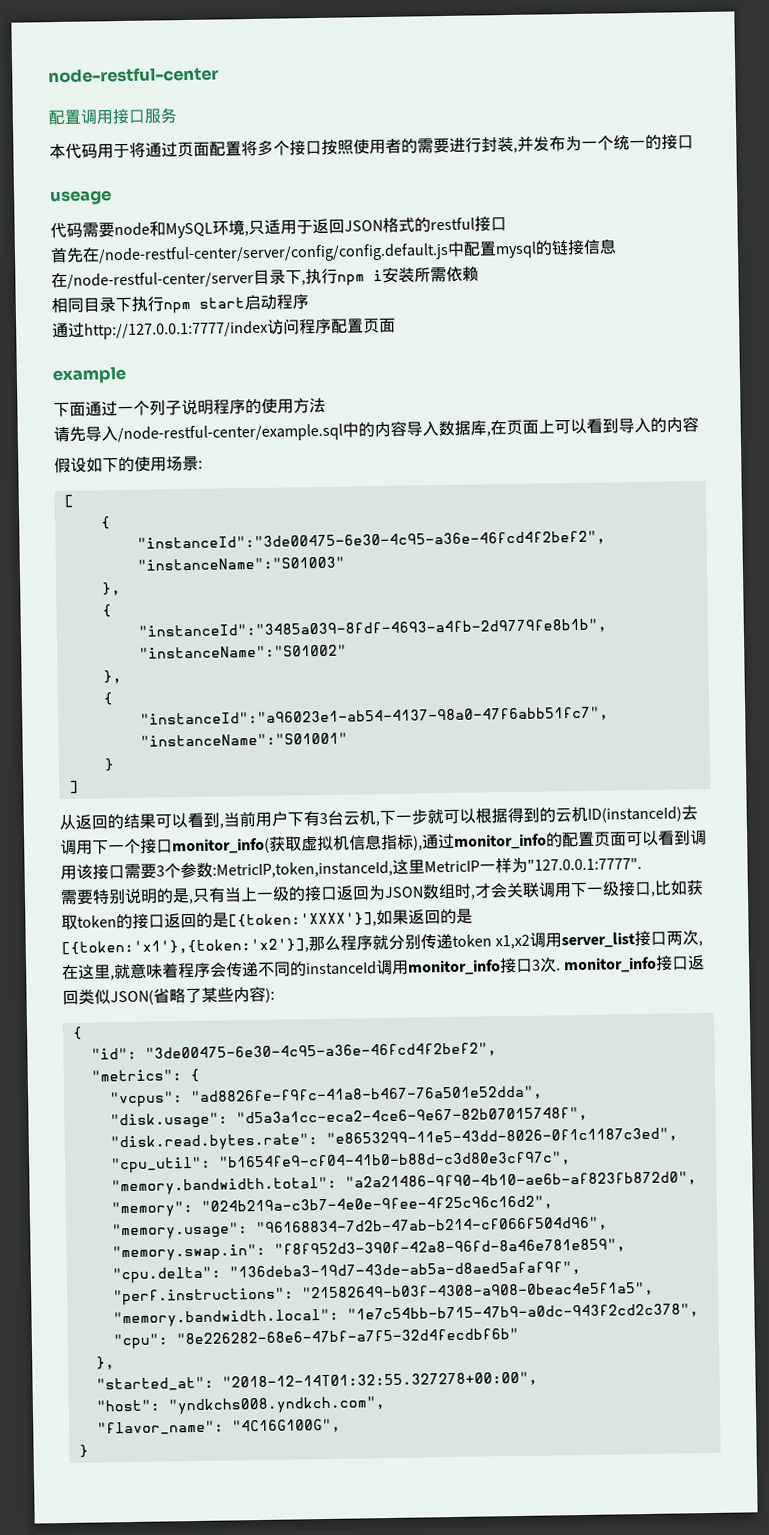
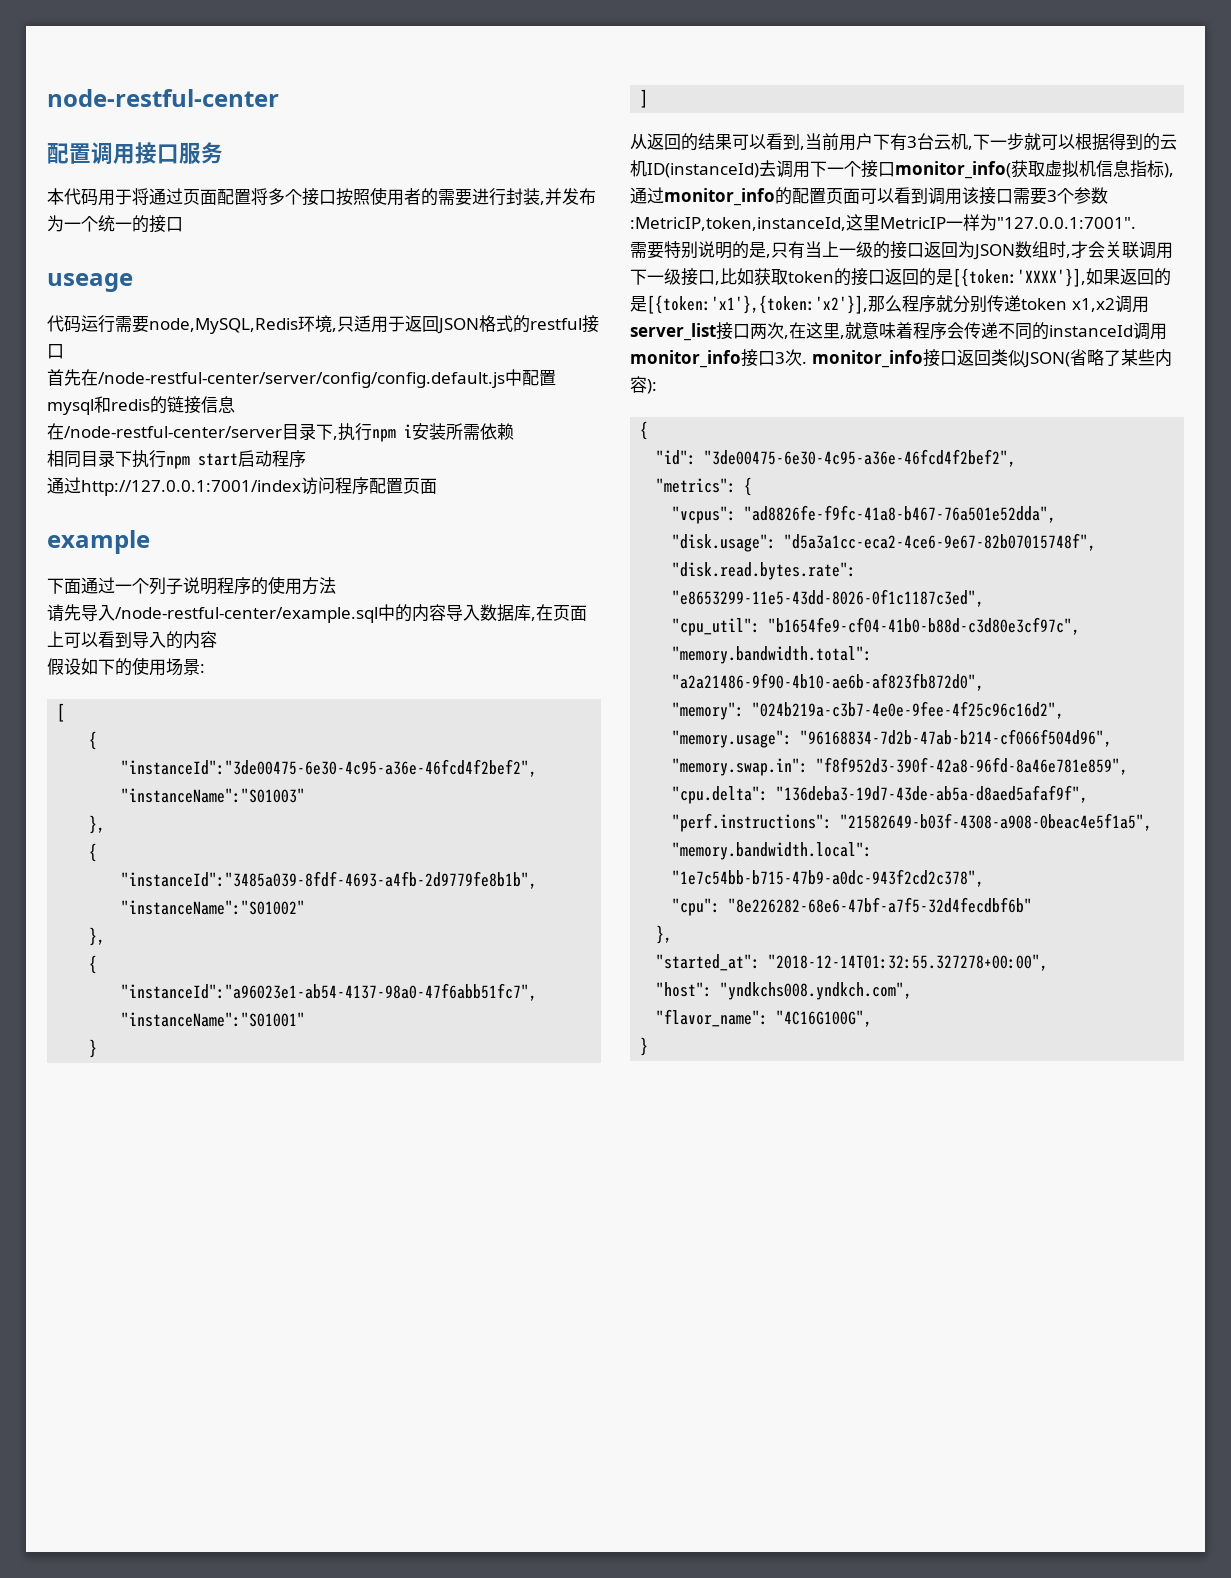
[82,221,213,239] 需要node和MySQL -> [81,315,298,334] 运行需要node,MySQL,Redis
(537, 250) none -> [94,396,150,413] 和redis
[84,320,268,340] http://127.0.0.1:7777/index -> [81,480,301,496] http://127.0.0.1:7001/index
[527,858,642,871] "127.0.0.1:7777". -> [997,217,1136,229] "127.0.0.1:7001".

